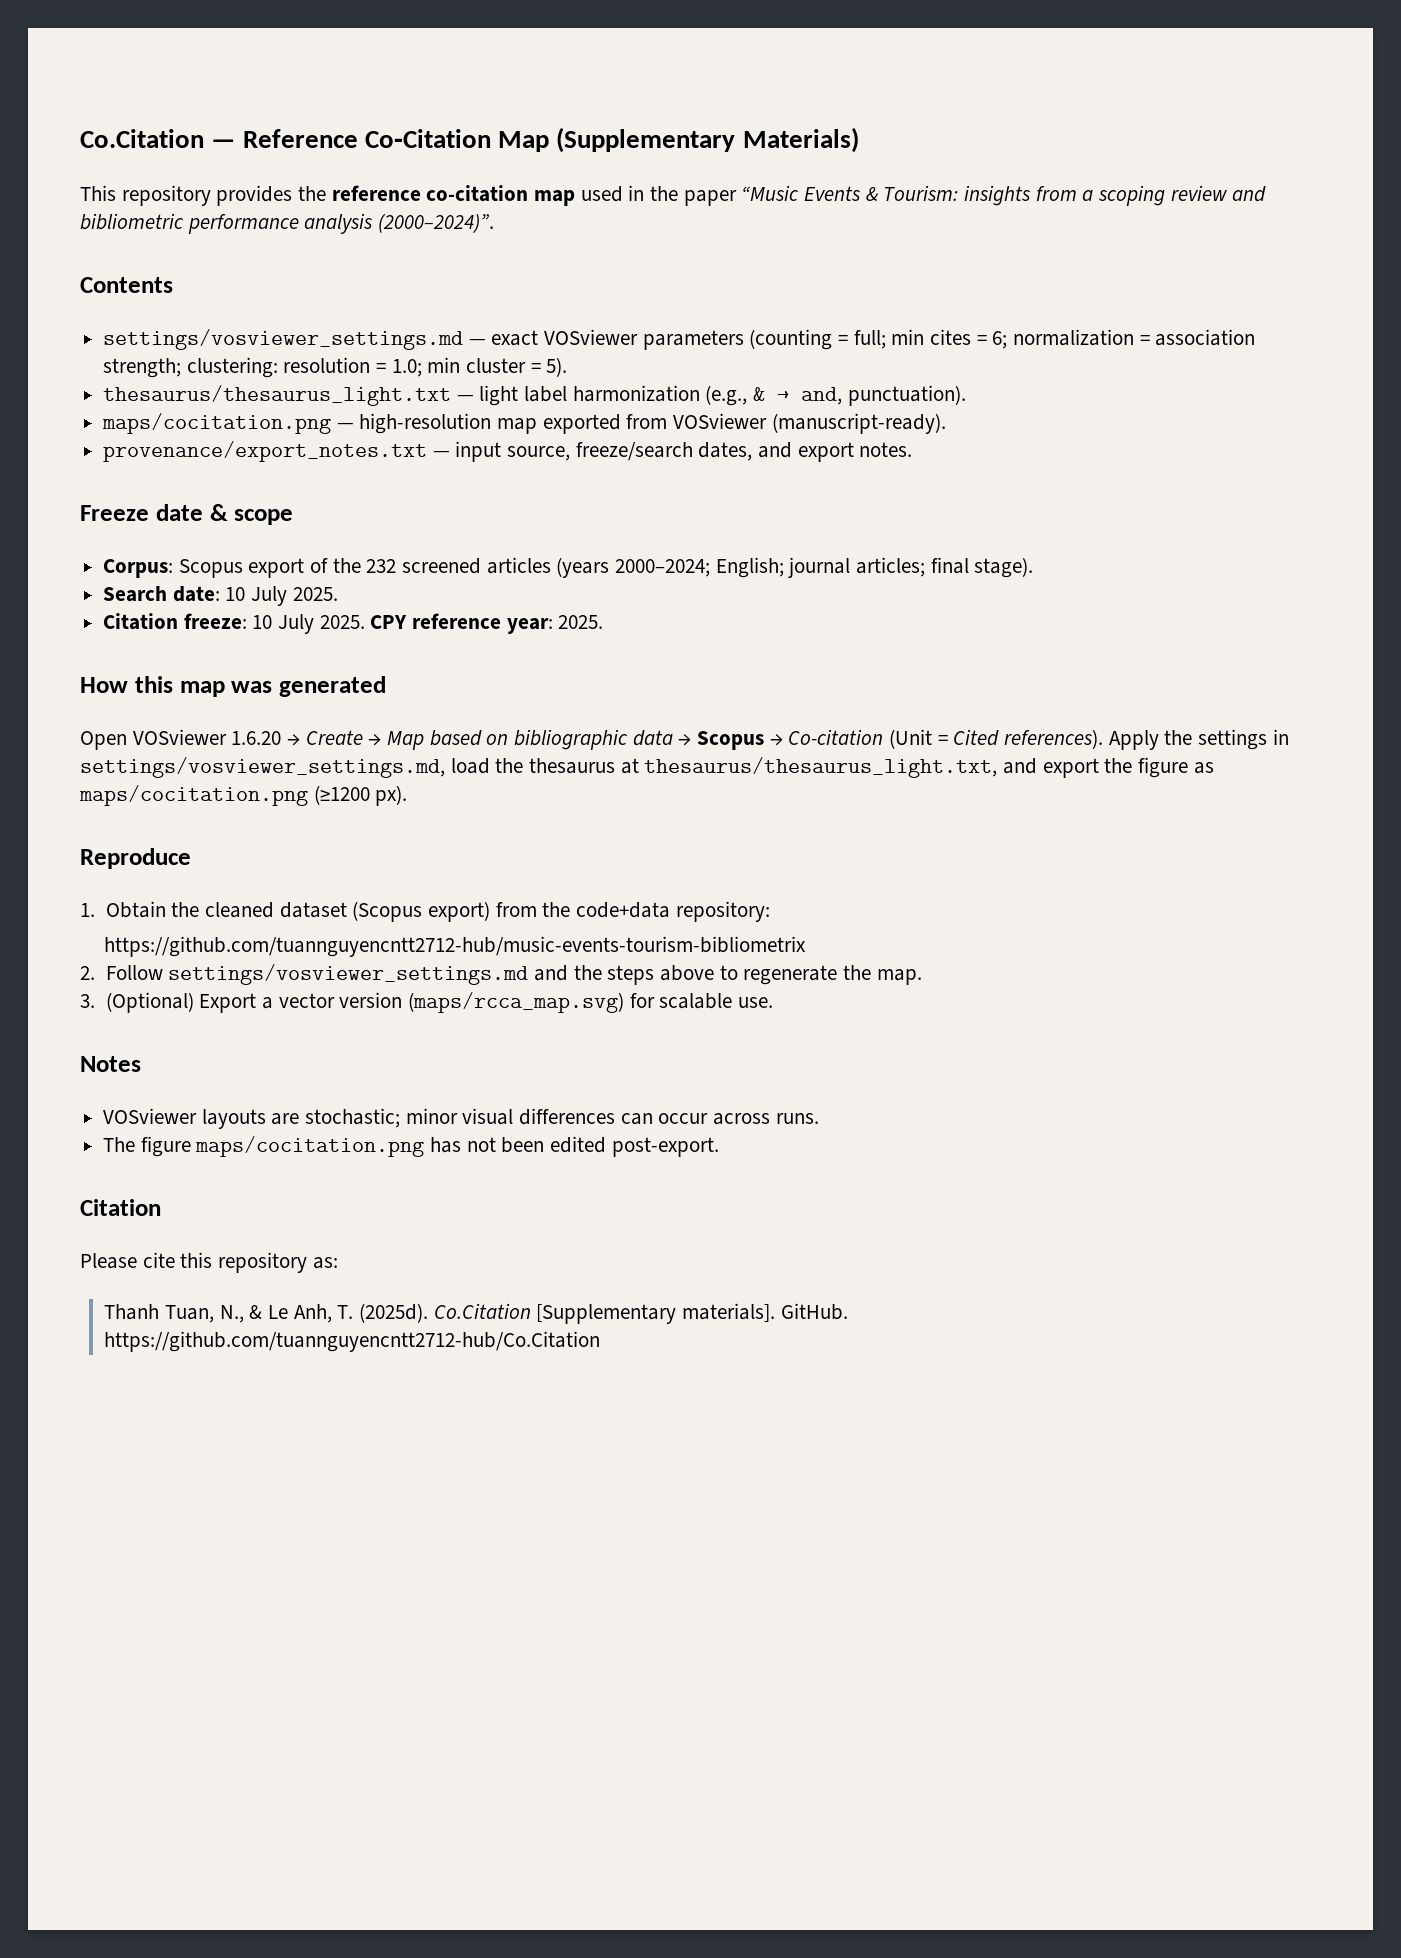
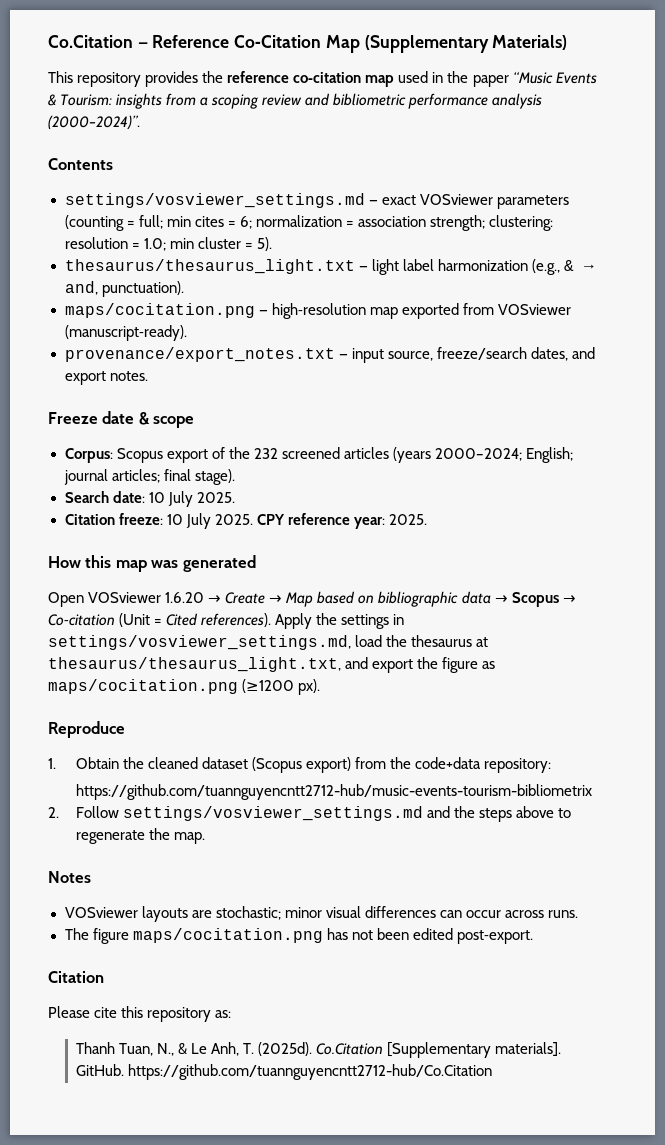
[80,992,773,1013] // 3. (Optional) Export a vector version (maps/rcca_map.svg) for scalable use. -> (206, 838) none

